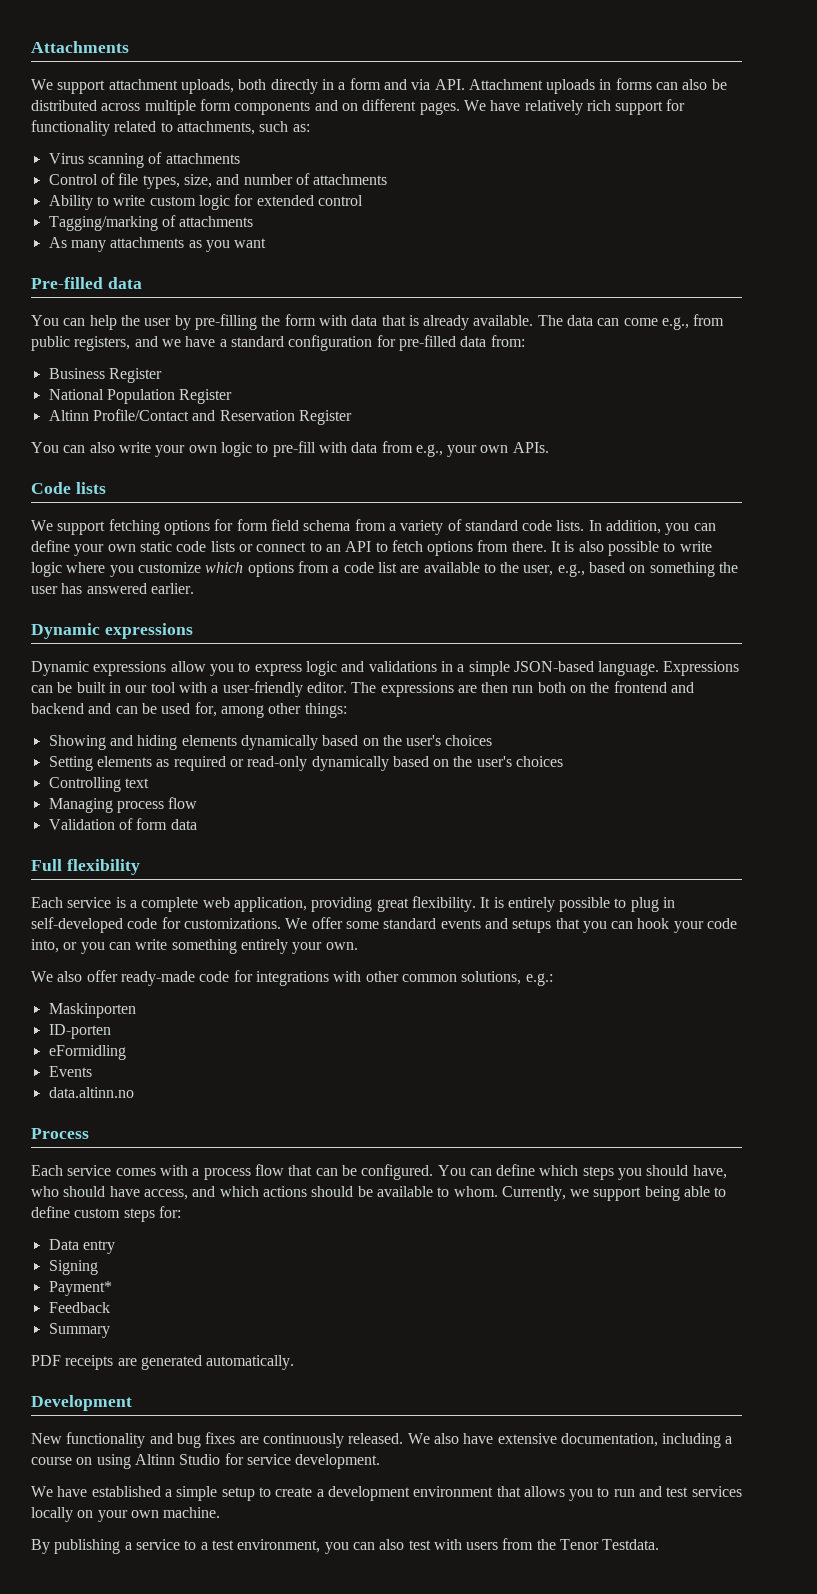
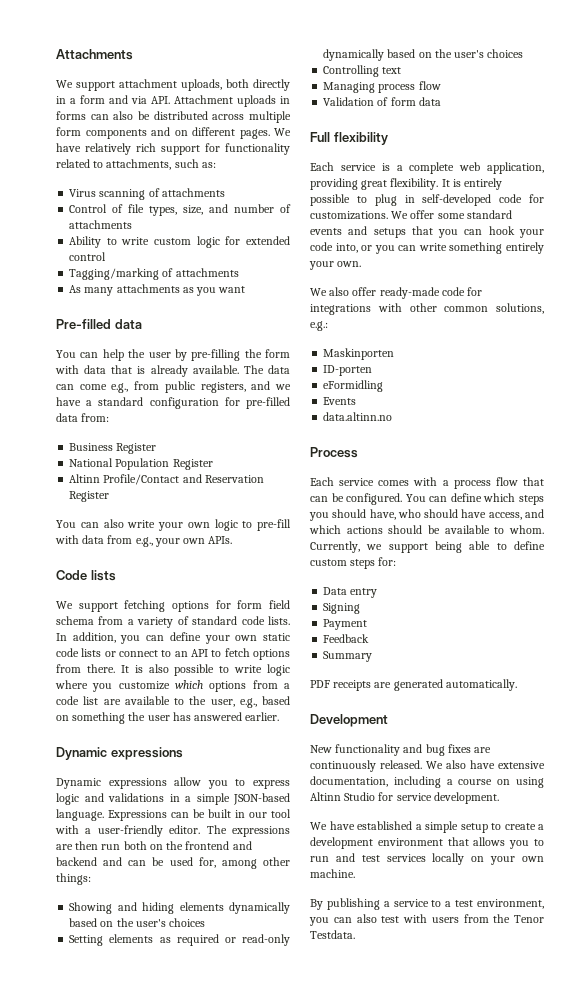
[48,1281,112,1296] Payment* -> [323,619,368,630] Payment

